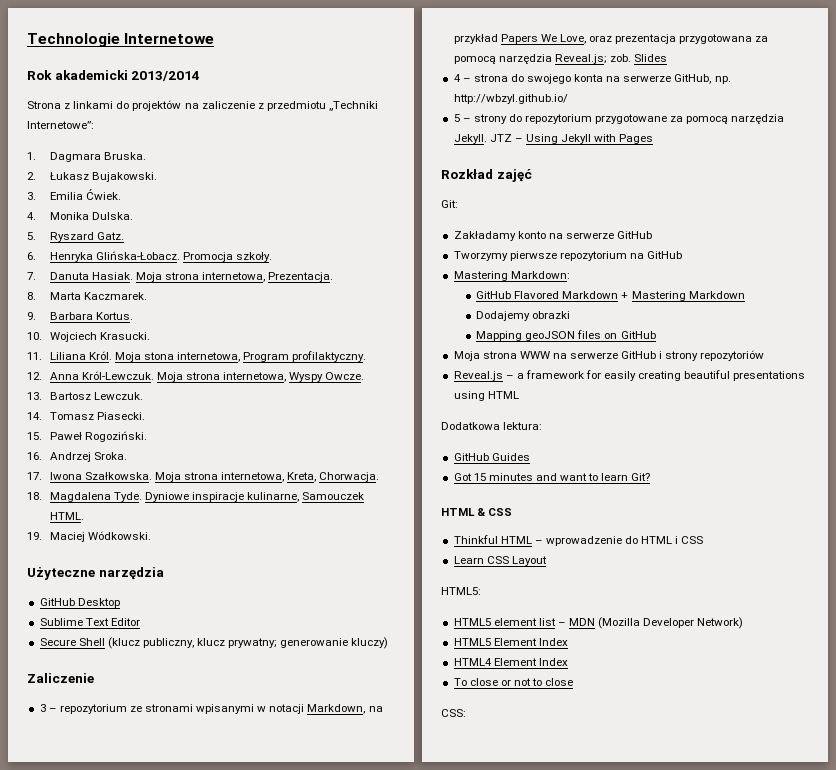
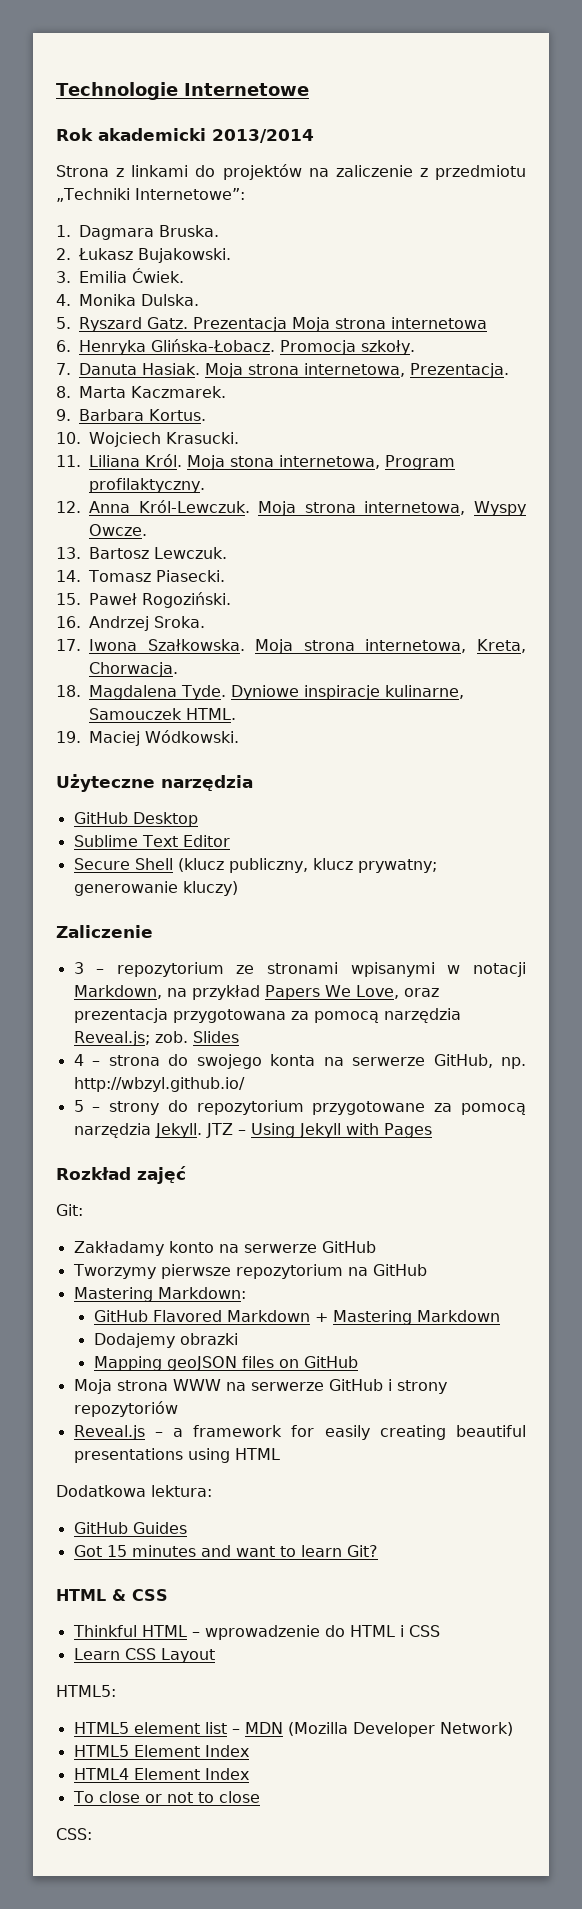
(124, 236) none -> [192,317,487,332] Prezentacja Moja strona internetowa

